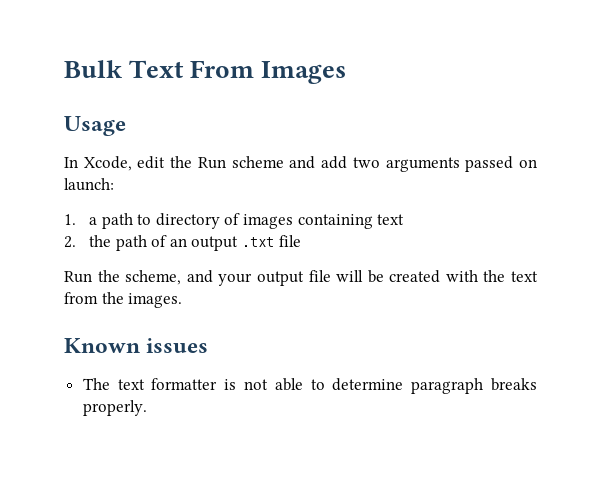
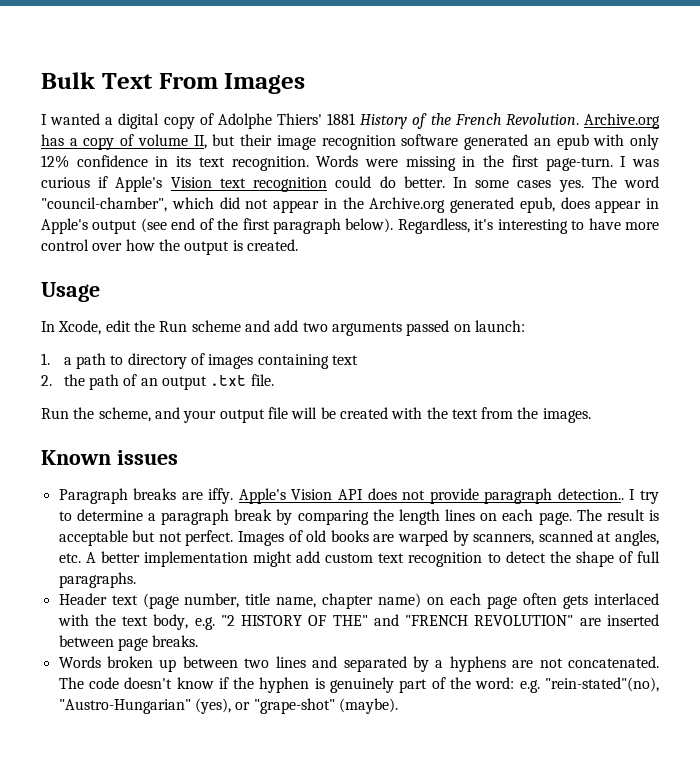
(347, 72) none -> [41,113,661,129] [41,134,660,150] [41,155,659,171] [41,176,659,192] [41,197,659,213] [41,218,660,234] [41,239,298,255] // I wanted a digital copy of Adolphe Thiers' 1881 History of the French Revolution. Archive.org has a copy of volume II, but their image recognition software generated an epub with only 12% confidence in its text recognition. Words were missing in the first page-turn. I was curious if Apple's Vision text recognition could do better. In some cases yes. The word "council-chamber", which did not appear in the Archive.org generated epub, does appear in Apple's output (see end of the first paragraph below). Regardless, it's interesting to have more control over how the output is created.
[278,235,301,247] file -> [250,374,274,386] file.
[82,378,537,394] [82,400,147,416] The text formatter is not able to determine paragraph breaks properly. -> [58,488,660,504] [58,509,660,525] [58,530,660,546] [58,551,661,567] [58,572,136,588] [58,593,659,609] [57,614,659,630] [58,635,199,651] [58,656,659,672] [58,677,659,693] [58,698,398,714] Paragraph breaks are iffy. Apple's Vision API does not provide paragraph detection.. I try to determine a paragraph break by comparing the length lines on each page. The result is acceptable but not perfect. Images of old books are warped by scanners, scanned at angles, etc. A better implementation might add custom text recognition to detect the shape of full paragraphs. // Header text (page number, title name, chapter name) on each page often gets interlaced with the text body, e.g. "2 HISTORY OF THE" and "FRENCH REVOLUTION" are inserted between page breaks. // Words broken up between two lines and separated by a hyphens are not concatenated. The code doesn't know if the hyphen is genuinely part of the word: e.g. "rein-stated"(no), "Austro-Hungarian" (yes), or "grape-shot" (maybe).

